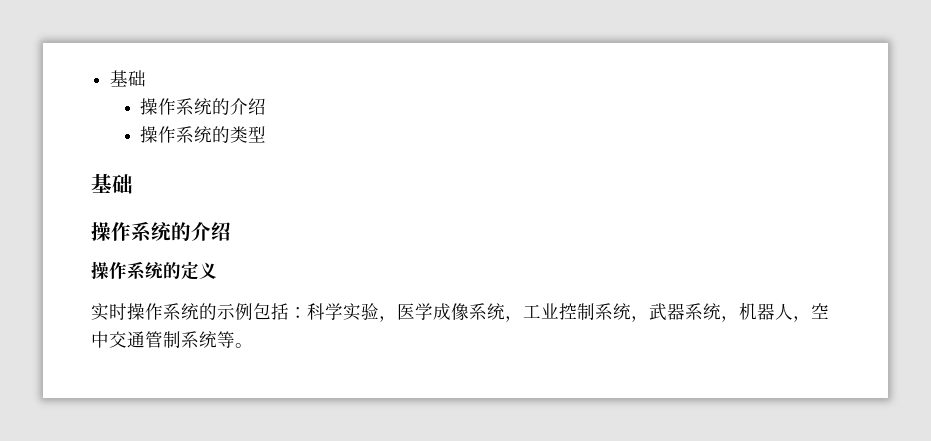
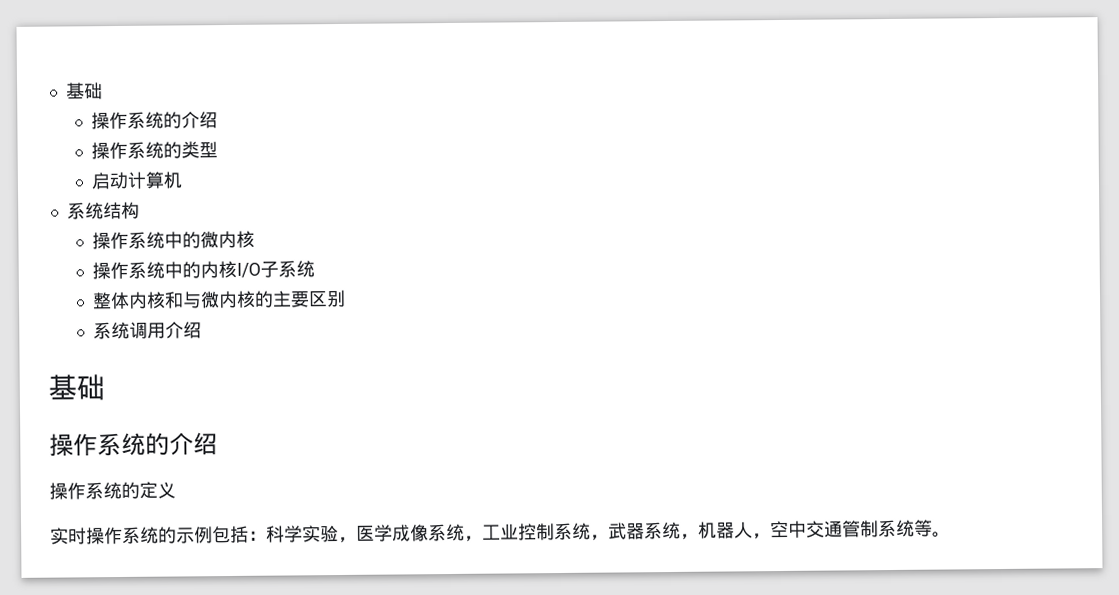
(267, 134) none -> [91,171,183,190] [66,201,140,220] [92,230,256,250] [92,260,316,280] [92,289,347,310] [93,321,203,340] // 启动计算机 // 系统结构 // 操作系统中的微内核 // 操作系统中的内核I/O子系统 // 整体内核和与微内核的主要区别 // 系统调用介绍

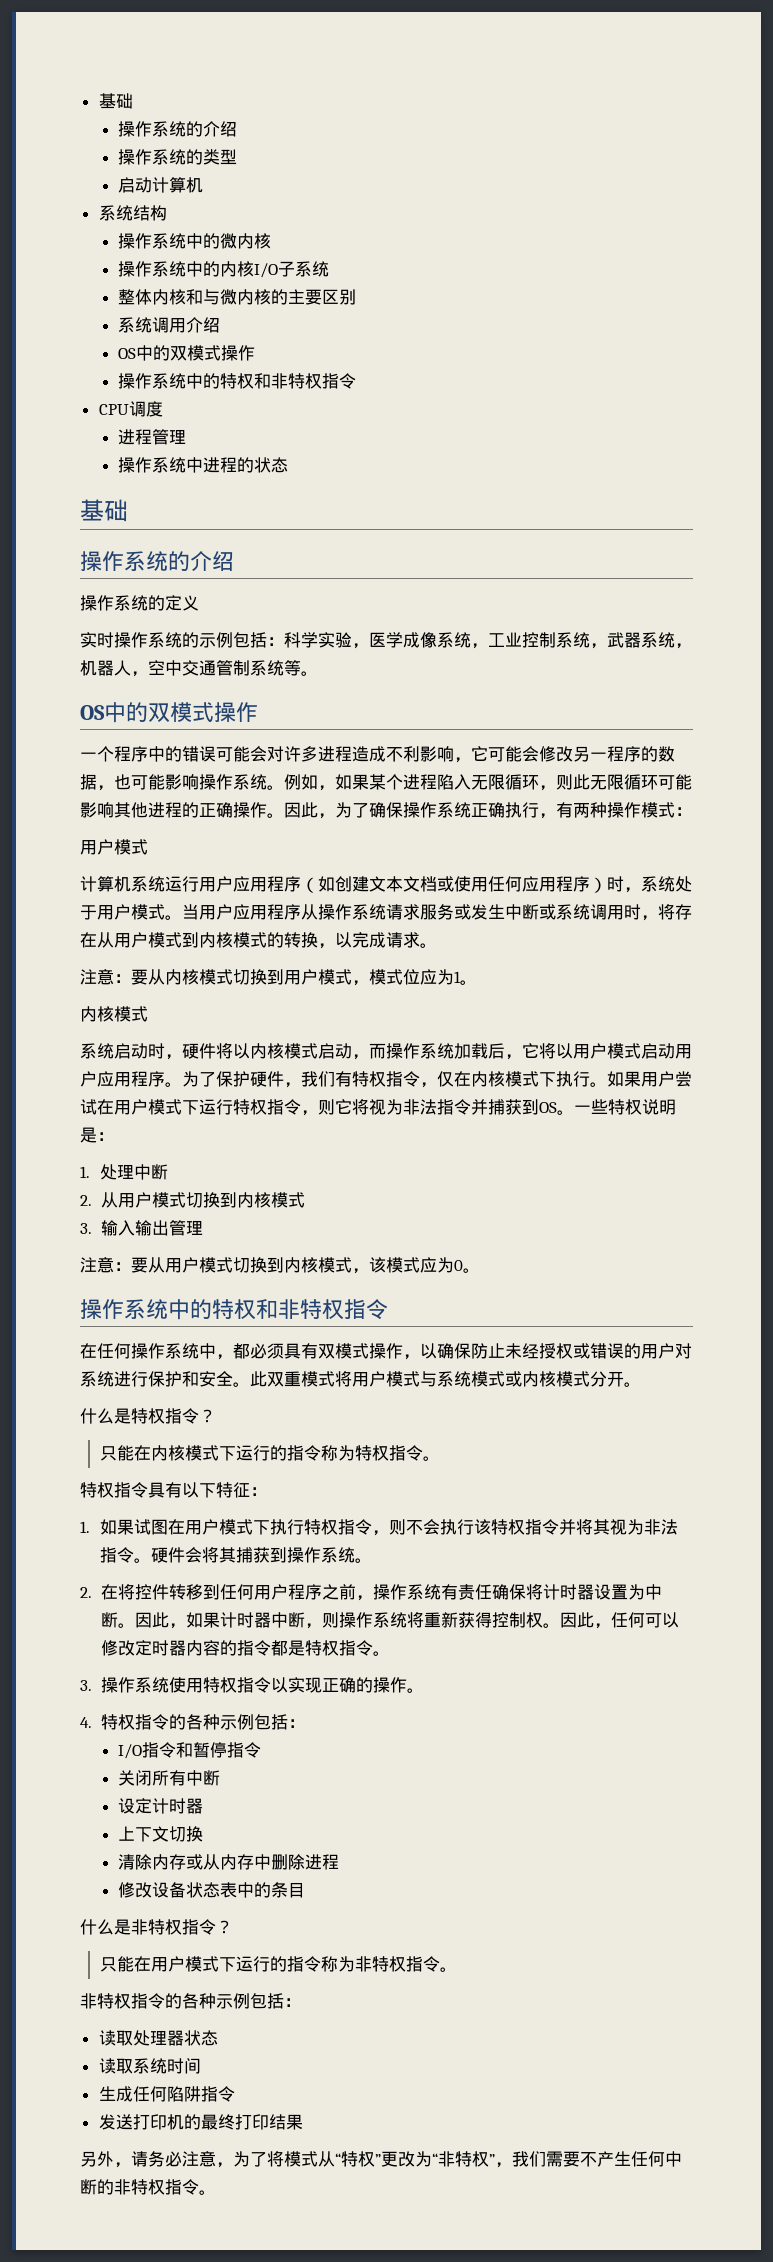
(203, 330) none -> [118,345,256,361] [118,373,357,389] [98,401,163,417] [118,429,187,445] [118,457,289,473] // OS中的双模式操作 // 操作系统中的特权和非特权指令 // CPU调度 // 进程管理 // 操作系统中进程的状态
(951, 534) none -> [80,702,258,723] [80,746,675,763] [80,774,692,791] [80,802,692,819] [80,839,148,855] [80,876,692,893] [80,904,692,921] [80,932,437,949] [80,969,477,986] [80,1006,148,1022] [80,1043,692,1060] [80,1071,692,1088] [80,1099,676,1116] [80,1127,114,1143] [80,1164,168,1180] [80,1192,305,1208] [80,1220,203,1236] [80,1257,480,1274] [80,1299,388,1320] [80,1343,692,1360] [80,1371,641,1387] [80,1408,216,1424] [99,1445,440,1461] [80,1482,267,1498] [80,1519,678,1536] [99,1547,372,1563] [80,1584,662,1601] [100,1612,679,1629] [100,1640,390,1656] [80,1677,424,1693] [80,1714,305,1730] [118,1742,262,1759] [118,1770,221,1786] [118,1798,204,1814] [118,1826,204,1842] [118,1854,340,1870] [118,1882,306,1898] [80,1919,233,1935] [99,1956,457,1972] [80,1993,301,2009] [98,2030,218,2046] [98,2058,201,2074] [98,2086,235,2102] [98,2114,303,2130] [80,2151,682,2168] [80,2179,216,2195] // OS中的双模式操作 // 一个程序中的错误可能会对许多进程造成不利影响，它可能会修改另一程序的数据，也可能影响操作系统。例如，如果某个进程陷入无限循环，则此无限循环可能影响其他进程的正确操作。因此，为了确保操作系统正确执行，有两种操作模式： // 用户模式 // 计算机系统运行用户应用程序（如创建文本文档或使用任何应用程序）时，系统处于用户模式。当用户应用程序从操作系统请求服务或发生中断或系统调用时，将存在从用户模式到内核模式的转换，以完成请求。 // 注意：要从内核模式切换到用户模式，模式位应为1。 // 内核模式 // 系统启动时，硬件将以内核模式启动，而操作系统加载后，它将以用户模式启动用户应用程序。为了保护硬件，我们有特权指令，仅在内核模式下执行。如果用户尝试在用户模式下运行特权指令，则它将视为非法指令并捕获到OS。一些特权说明是： // 1.处理中断 // 2.从用户模式切换到内核模式 // 3.输入输出管理 // 注意：要从用户模式切换到内核模式，该模式应为0。 // 操作系统中的特权和非特权指令 // 在任何操作系统中，都必须具有双模式操作，以确保防止未经授权或错误的用户对系统进行保护和安全。此双重模式将用户模式与系统模式或内核模式分开。 // 什么是特权指令？ // 只能在内核模式下运行的指令称为特权指令。 // 特权指令具有以下特征： // 1.如果试图在用户模式下执行特权指令，则不会执行该特权指令并将其视为非法指令。硬件会将其捕获到操作系统。 // 2.在将控件转移到任何用户程序之前，操作系统有责任确保将计时器设置为中断。因此，如果计时器中断，则操作系统将重新获得控制权。因此，任何可以修改定时器内容的指令都是特权指令。 // 3.操作系统使用特权指令以实现正确的操作。 // 4.特权指令的各种示例包括： // I/O指令和暂停指令 // 关闭所有中断 // 设定计时器 // 上下文切换 // 清除内存或从内存中删除进程 // 修改设备状态表中的条目 // 什么是非特权指令？ // 只能在用户模式下运行的指令称为非特权指令。 // 非特权指令的各种示例包括： // 读取处理器状态 // 读取系统时间 // 生成任何陷阱指令 // 发送打印机的最终打印结果 // 另外，请务必注意，为了将模式从“特权”更改为“非特权”，我们需要不产生任何中断的非特权指令。

